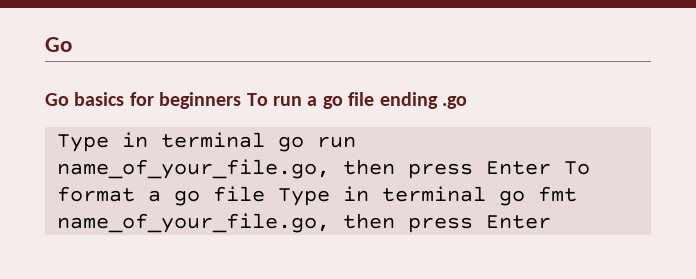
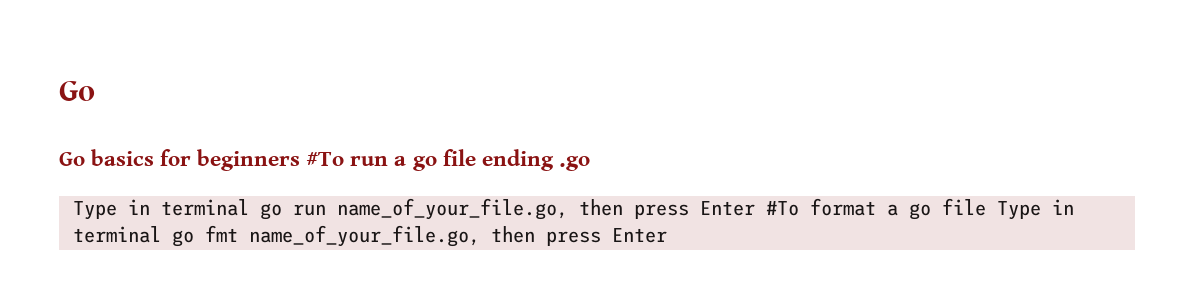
[246,93,268,106] To -> [306,152,345,166] #To
[564,161,590,175] To -> [765,201,799,216] #To

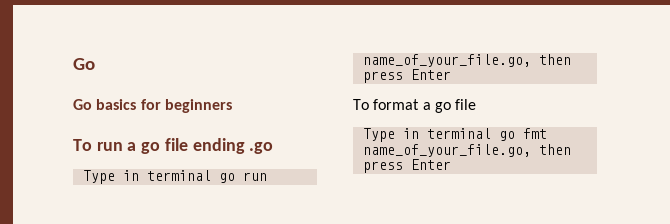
[306,152,345,166] #To -> [73,139,92,151] // To
[765,201,799,216] #To -> [353,99,369,110] // To
(986, 207) none -> (477, 104) //

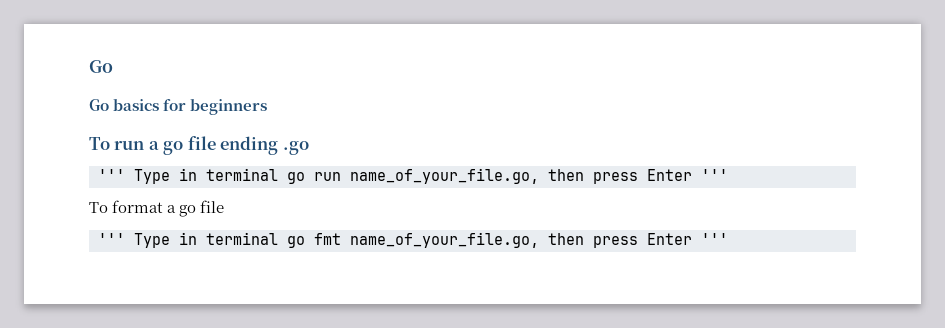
(274, 148) none -> [98,169,125,181] '''
(451, 74) none -> [701,169,728,181] '''
(477, 104) none -> [98,233,125,245] '''
(451, 164) none -> [701,233,728,245] '''

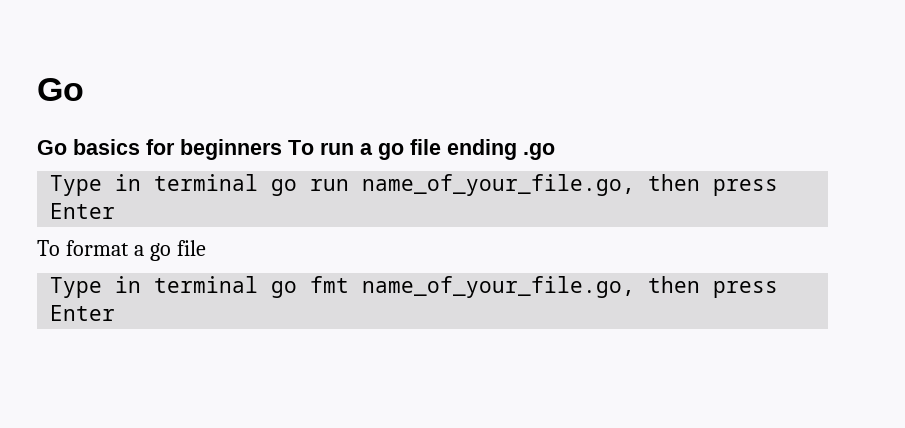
(268, 107) // -> (282, 149) none
[98,169,125,181] ''' -> (555, 151) none
[701,169,728,181] ''' -> (116, 211) none
[98,233,125,245] ''' -> (206, 248) none
[701,233,728,245] ''' -> (116, 313) none

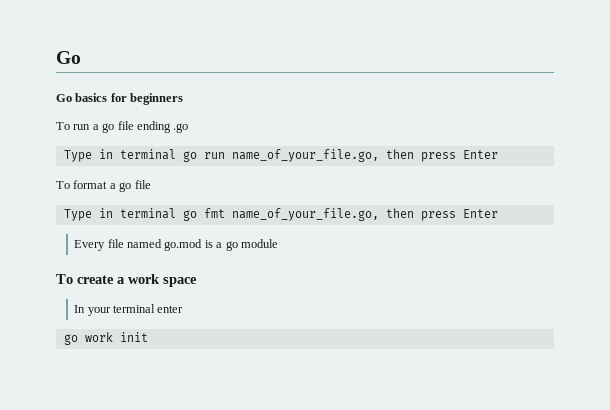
(282, 149) none -> (184, 99) //
(116, 313) none -> [74,239,278,251] [56,274,197,287] [74,304,184,316] [63,332,148,345] // Every file named go.mod is a go module // To create a work space // In your terminal enter // go work init

